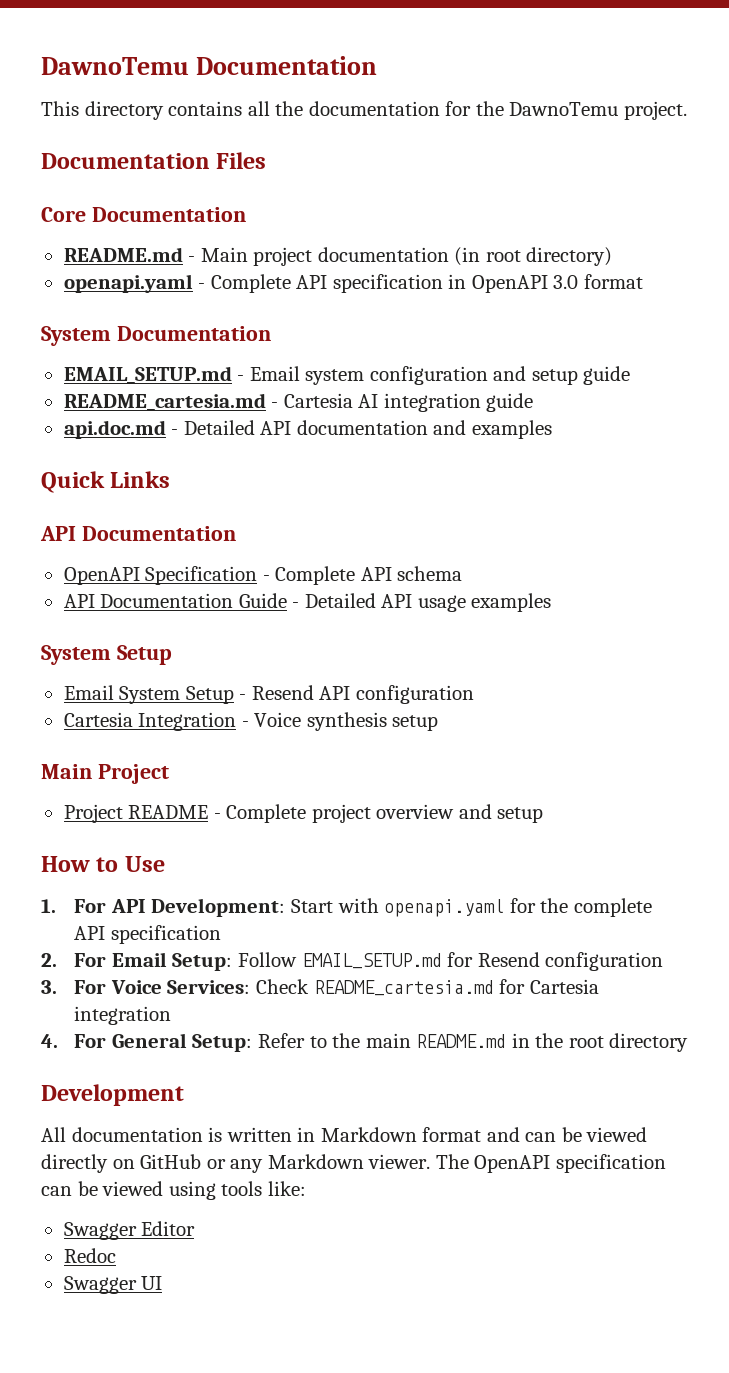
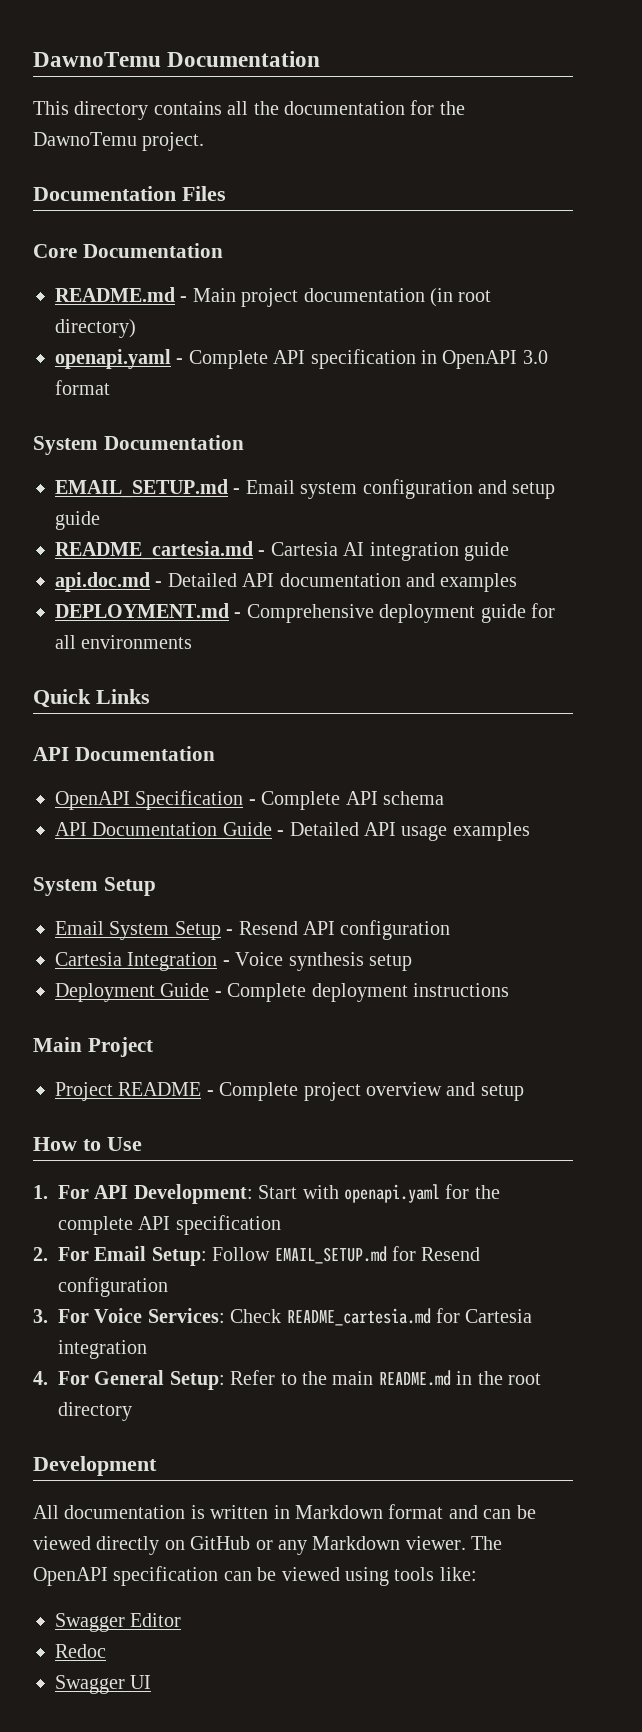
(552, 429) none -> [55,603,555,623] [55,635,193,649] // DEPLOYMENT.md - Comprehensive deployment guide for all environments
(439, 723) none -> [55,983,509,1002] // Deployment Guide - Complete deployment instructions

